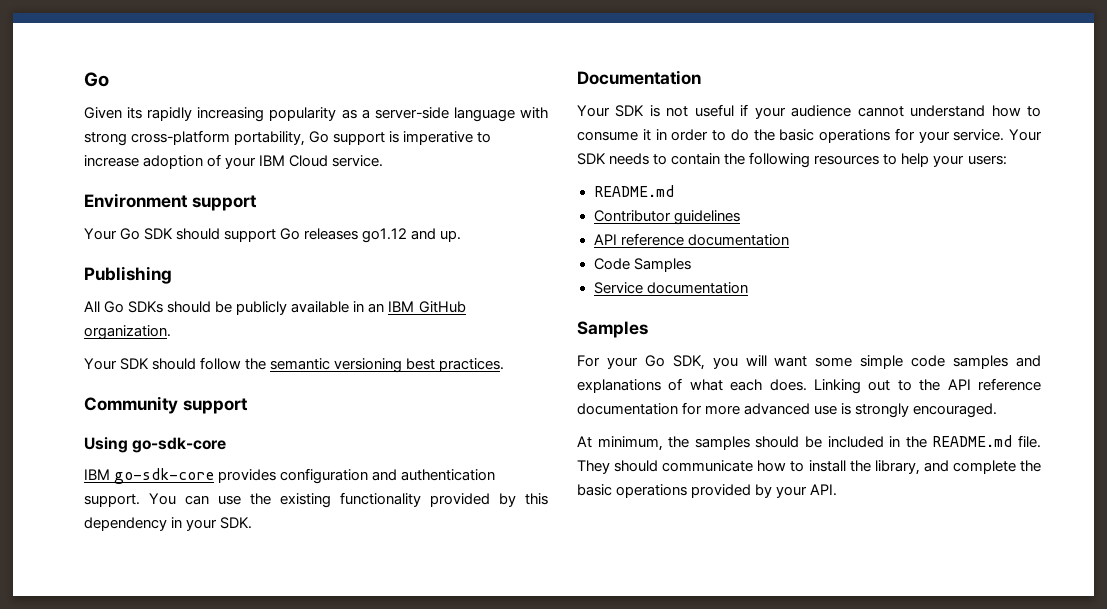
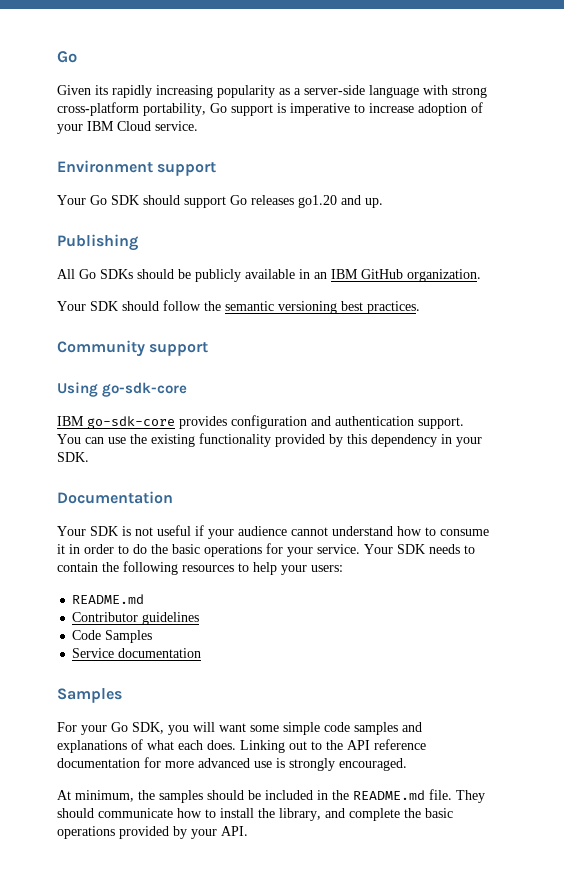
[362,228,408,243] go1.12 -> [298,195,337,208] go1.20
[593,233,789,246] // API reference documentation -> (200, 618) none

